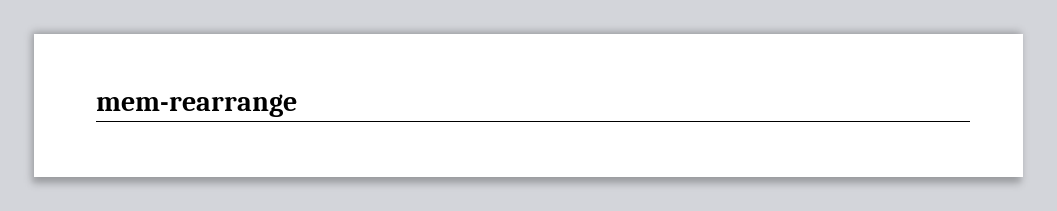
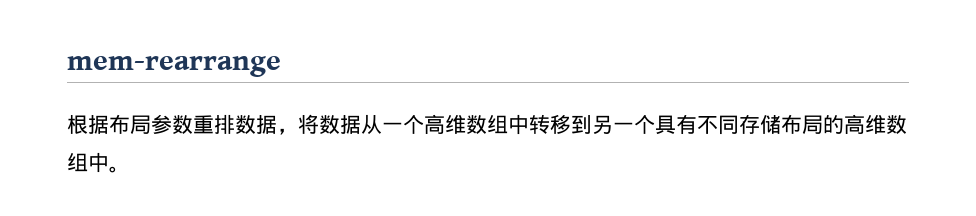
(297, 105) none -> [67,114,907,135] [67,152,130,173] // 根据布局参数重排数据，将数据从一个高维数组中转移到另一个具有不同存储布局的高维数组中。

